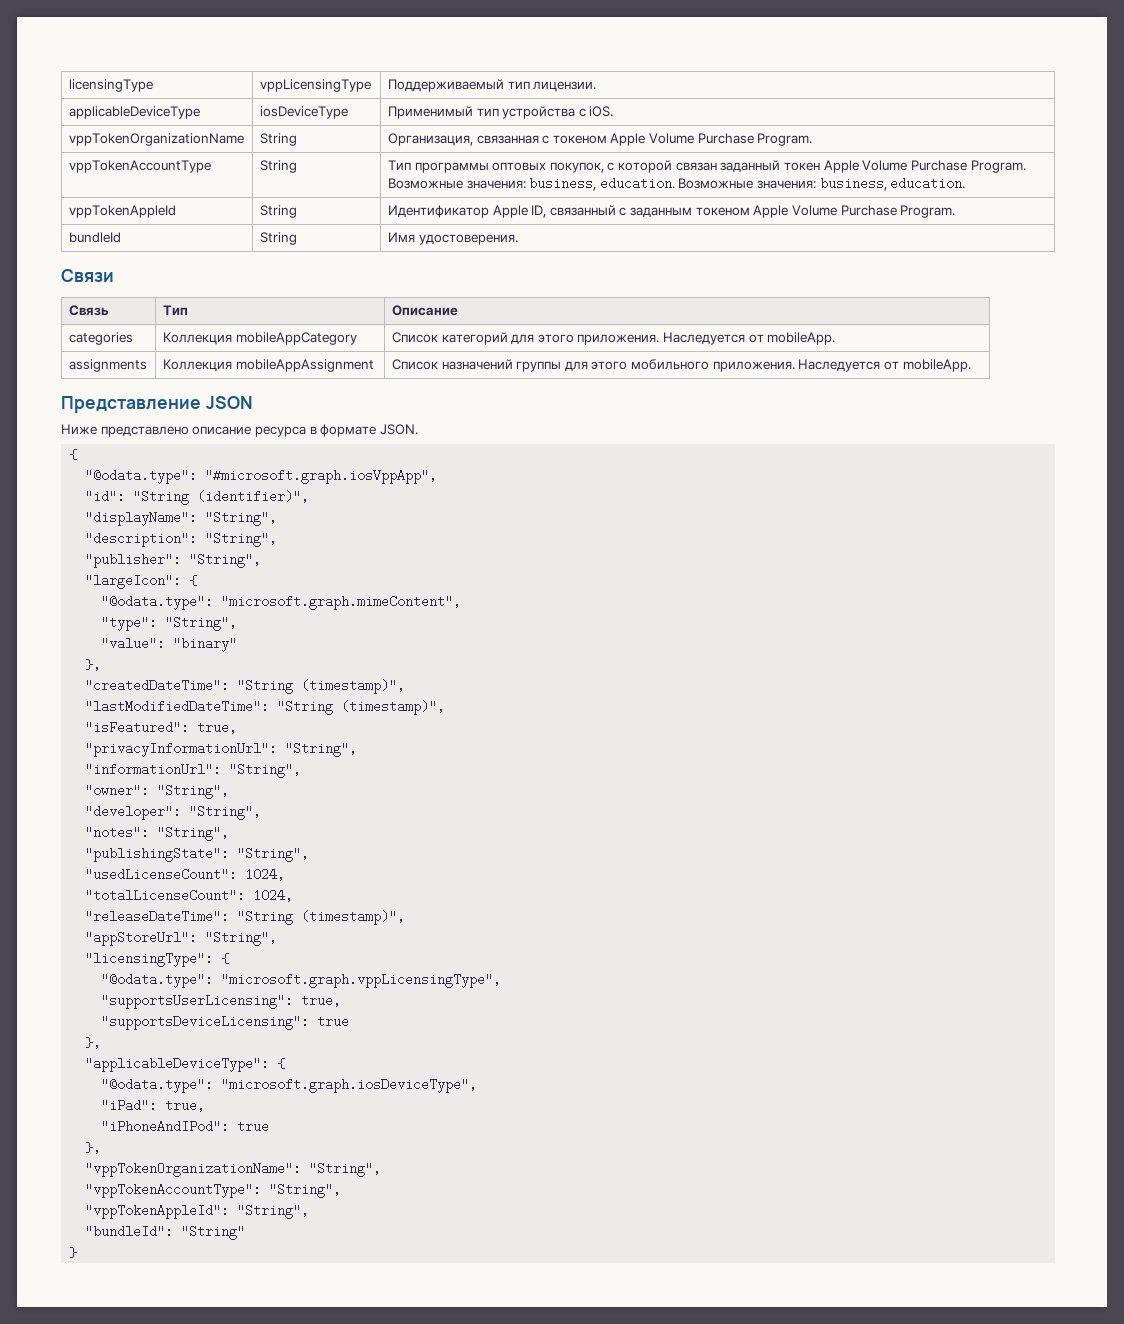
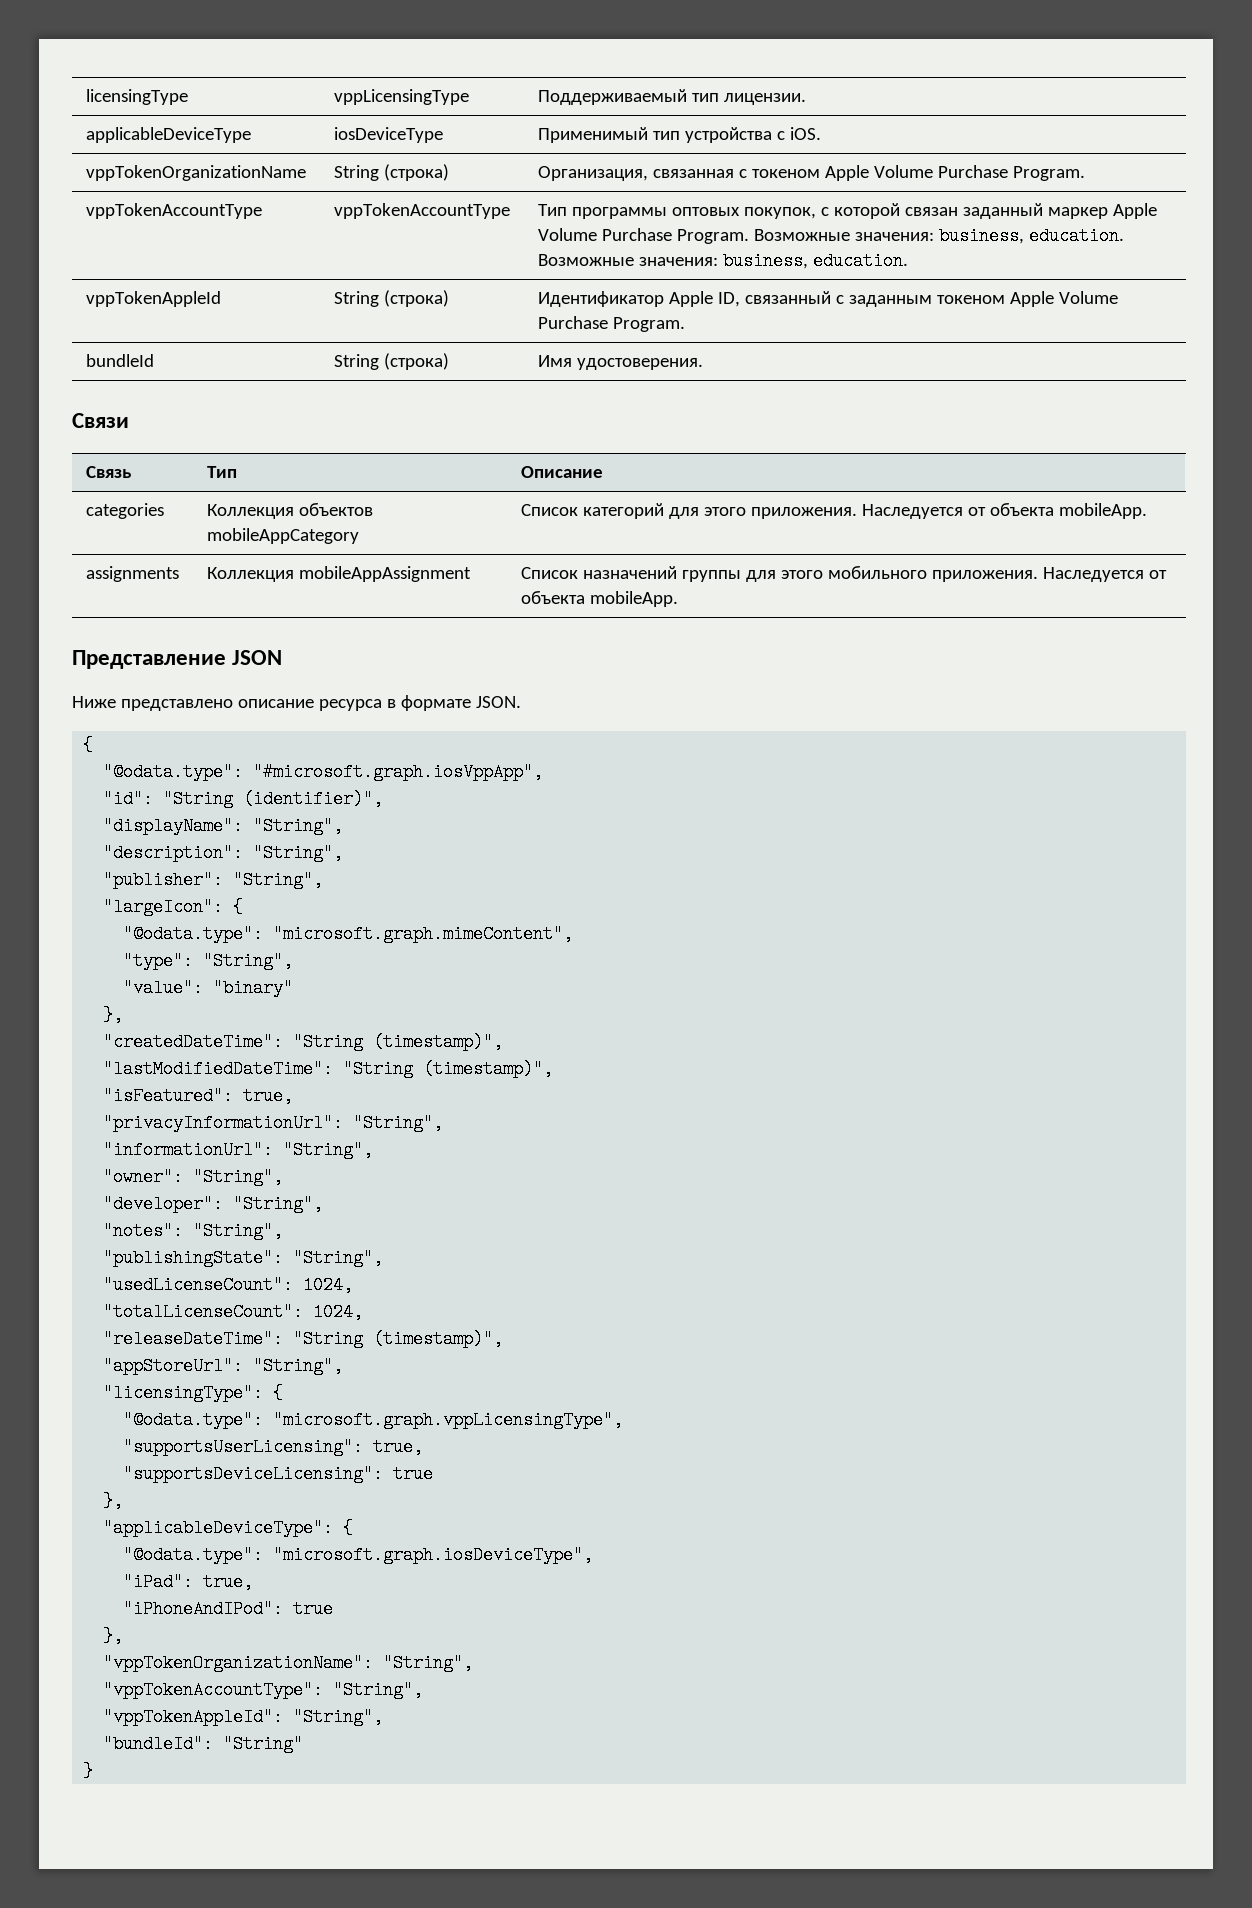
(297, 139) none -> [383,164,449,181] (строка)
[259,160,297,173] String -> [333,203,510,219] vppTokenAccountType
[784,162,821,171] токен -> [1047,207,1108,219] маркер
(297, 211) none -> [383,290,449,307] (строка)
(297, 238) none -> [383,353,449,370] (строка)
(232, 338) none -> [298,503,373,516] объектов
(764, 338) none -> [989,503,1054,516] объекта
(900, 365) none -> [520,591,585,604] объекта

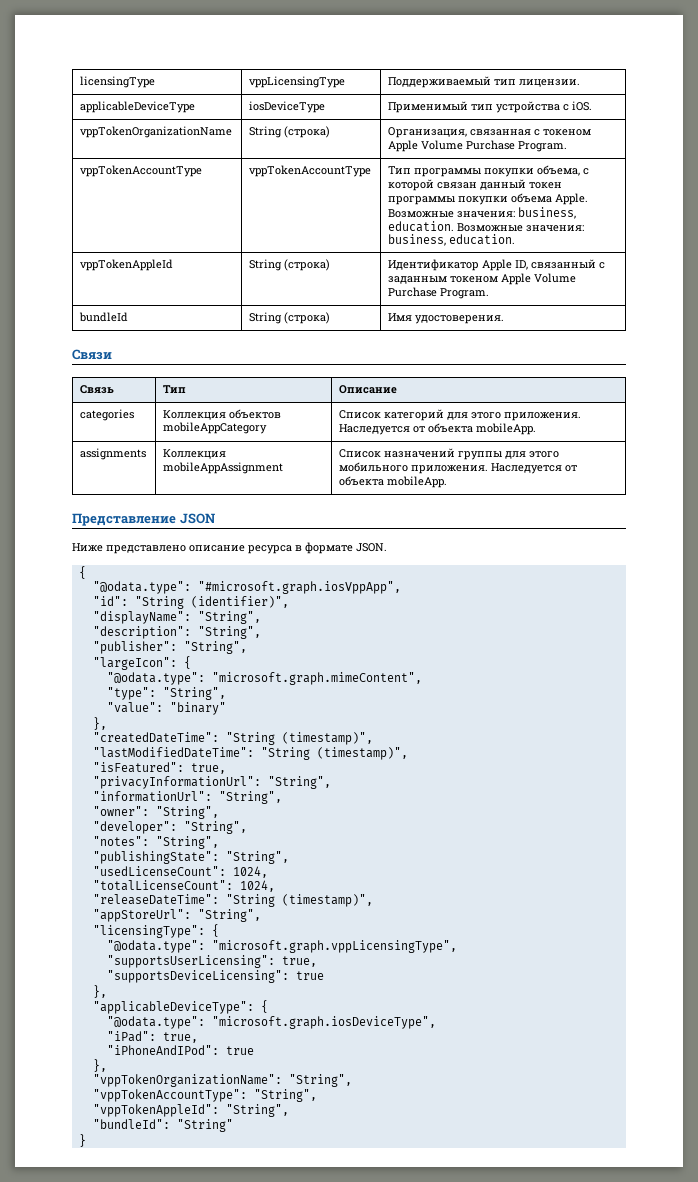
[671,207,816,219] оптовых покупок, -> [484,165,581,177] покупки объема,
[962,203,1157,219] [537,228,749,244] заданный маркер Apple Volume Purchase Program. -> [480,179,563,190] [388,193,589,205] данный токен программы покупки объема Apple.

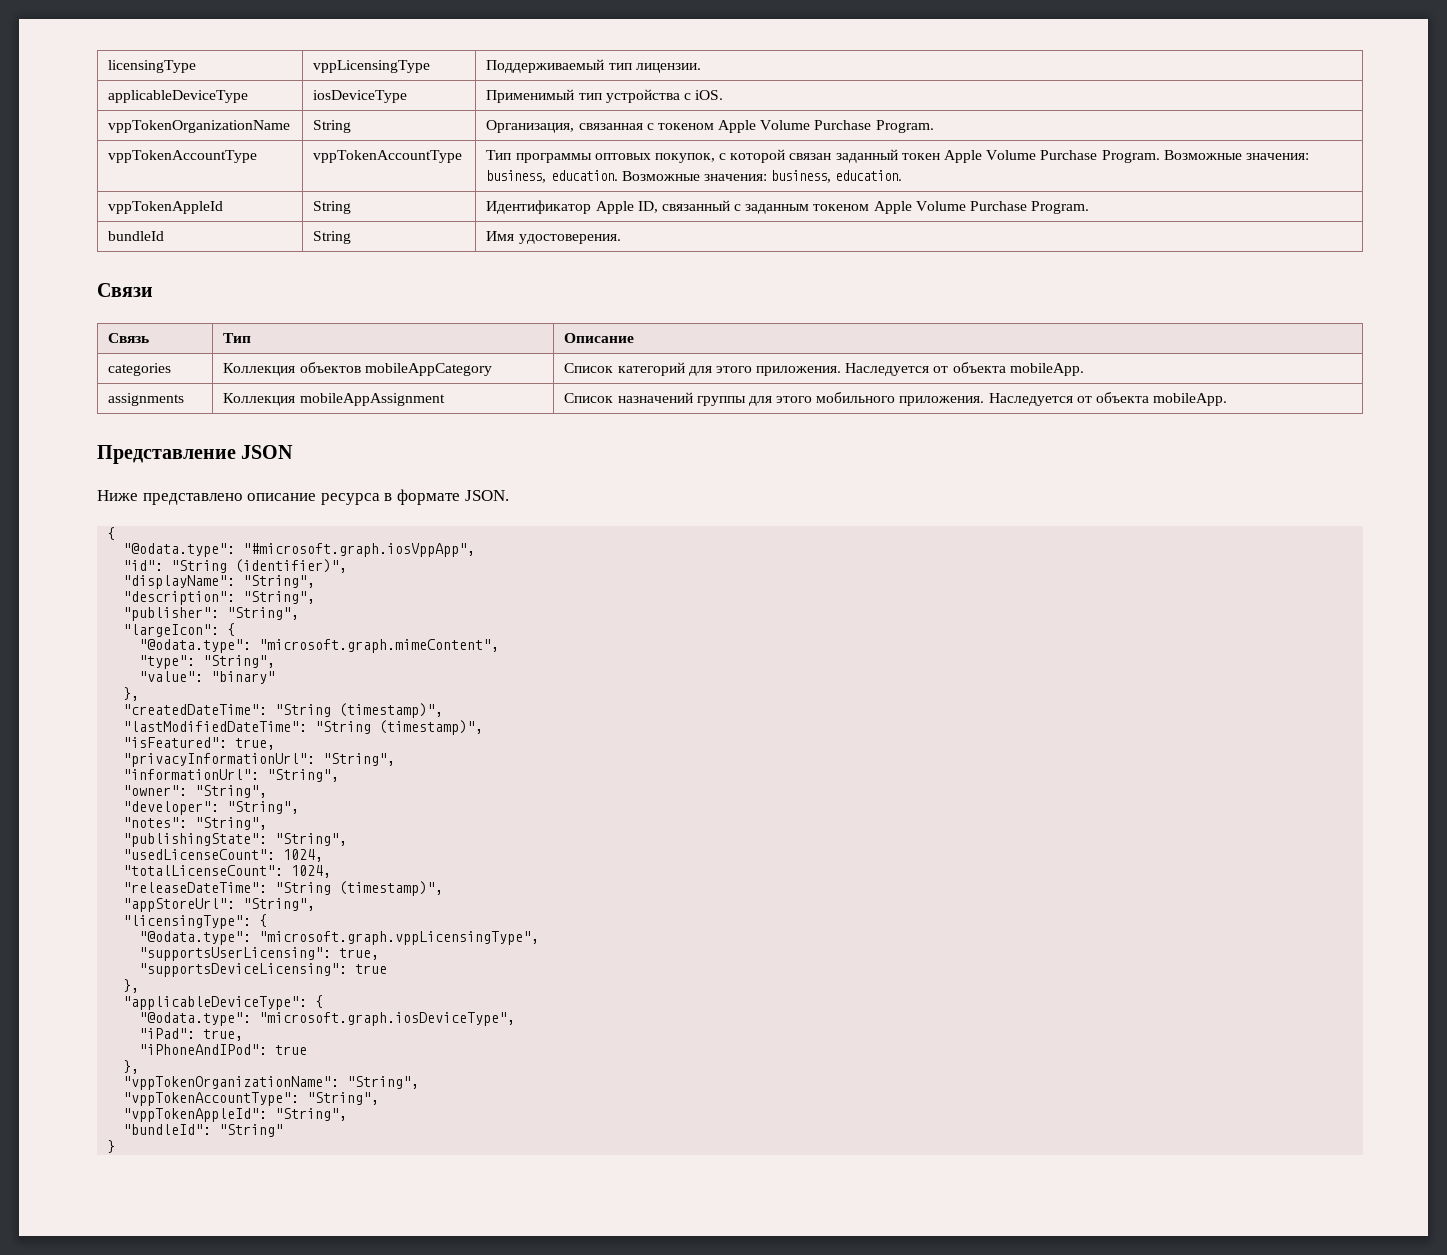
[284,126,331,138] (строка) -> (352, 126) none
[484,165,581,177] покупки объема, -> [594,153,715,163] оптовых покупок,
[480,179,563,190] [388,193,589,205] данный токен программы покупки объема Apple. -> [835,149,1160,163] заданный токен Apple Volume Purchase Program.
[284,259,331,271] (строка) -> (352, 207) none
[284,312,331,324] (строка) -> (352, 237) none

